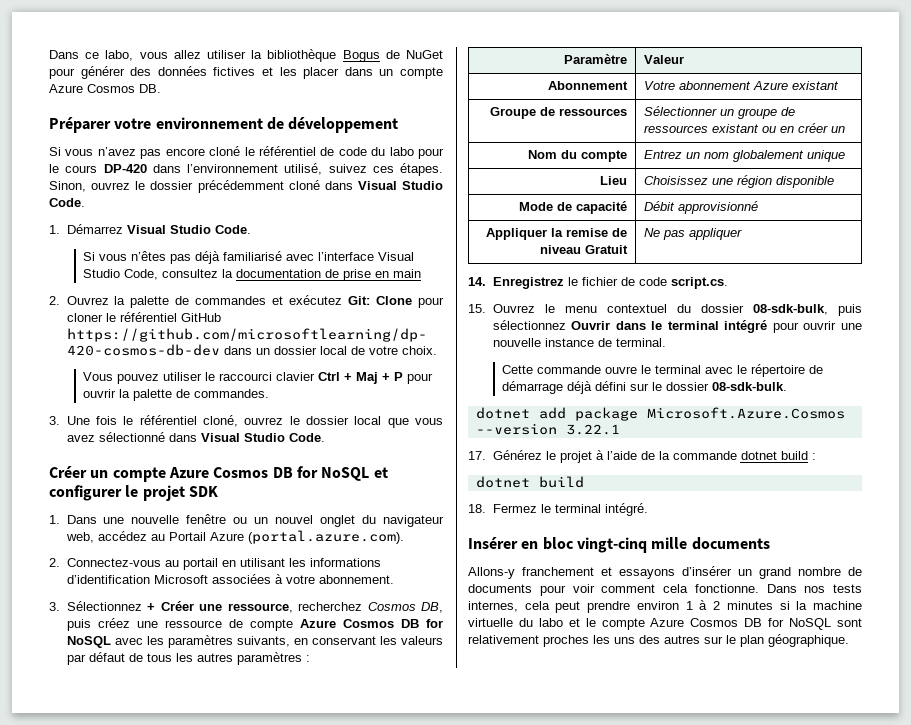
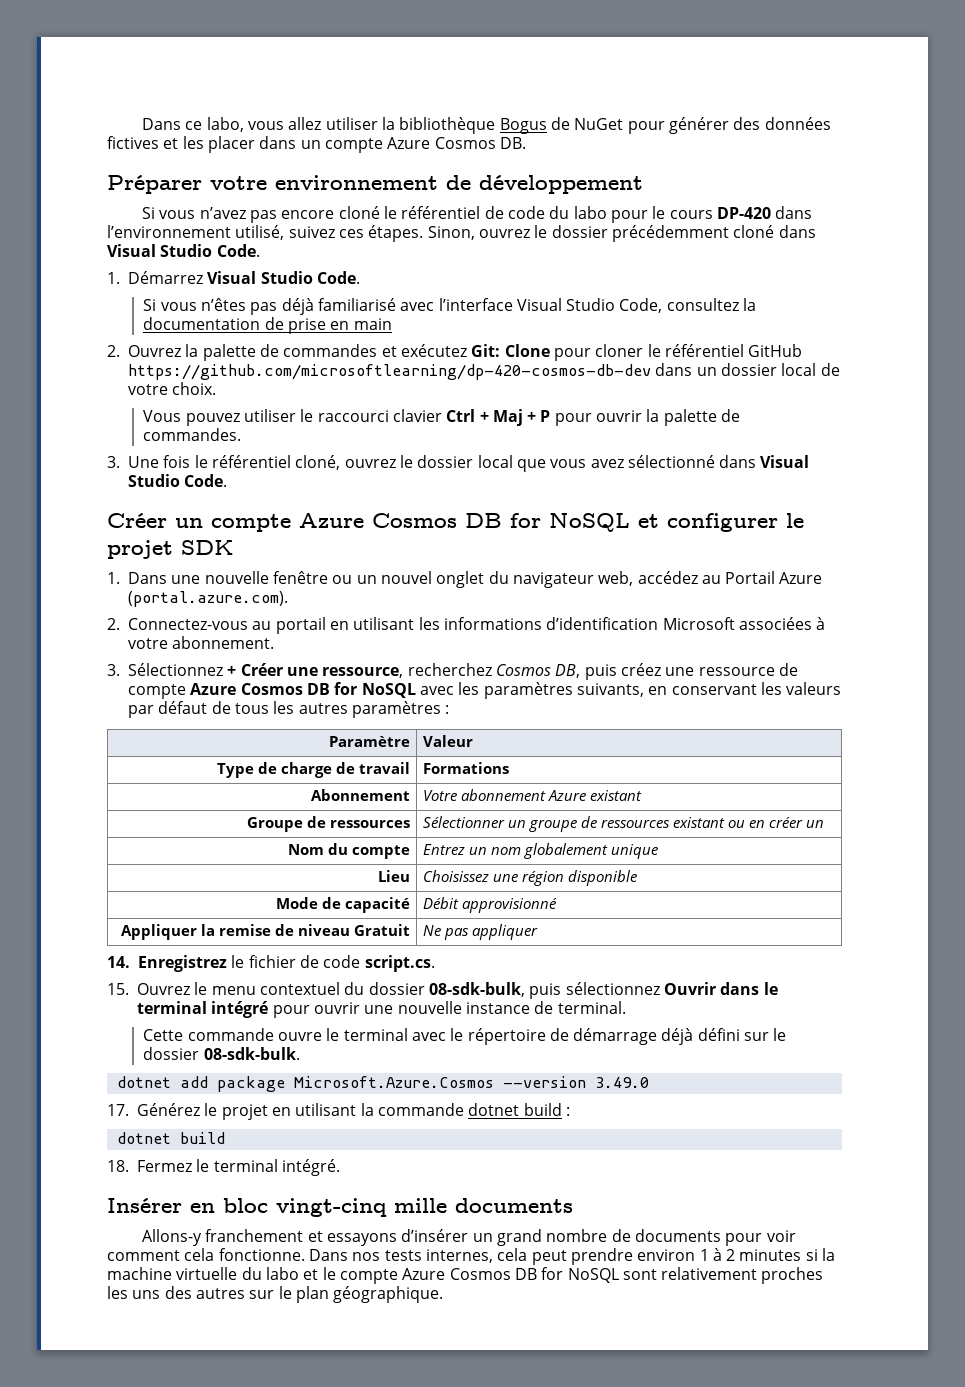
(685, 59) none -> [216,762,410,778] [423,762,510,774] // Type de charge de travail | Formations
[565,424,620,435] 3.22.1 -> [594,1077,649,1088] 3.49.0
[595,450,655,460] à l’aide de -> [271,1103,357,1116] en utilisant

